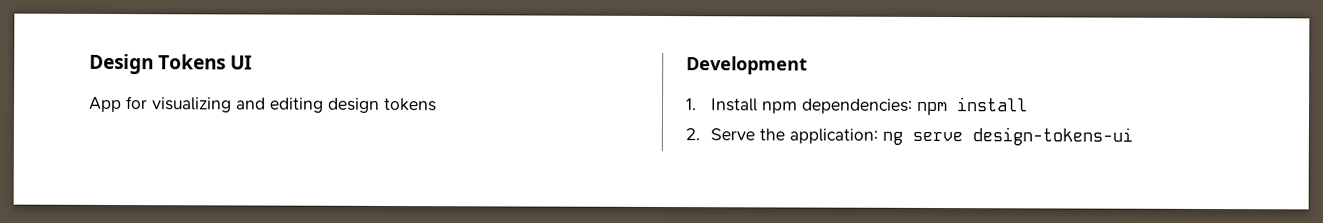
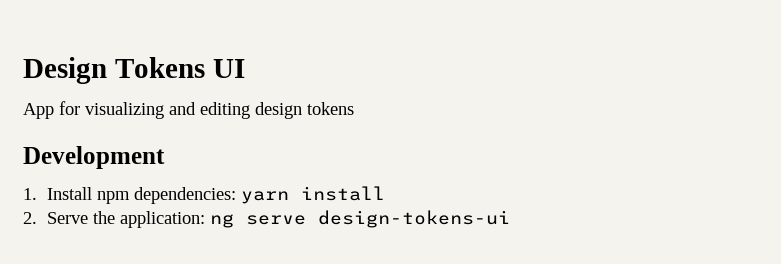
[915,101,948,116] npm -> [241,191,290,204] yarn

